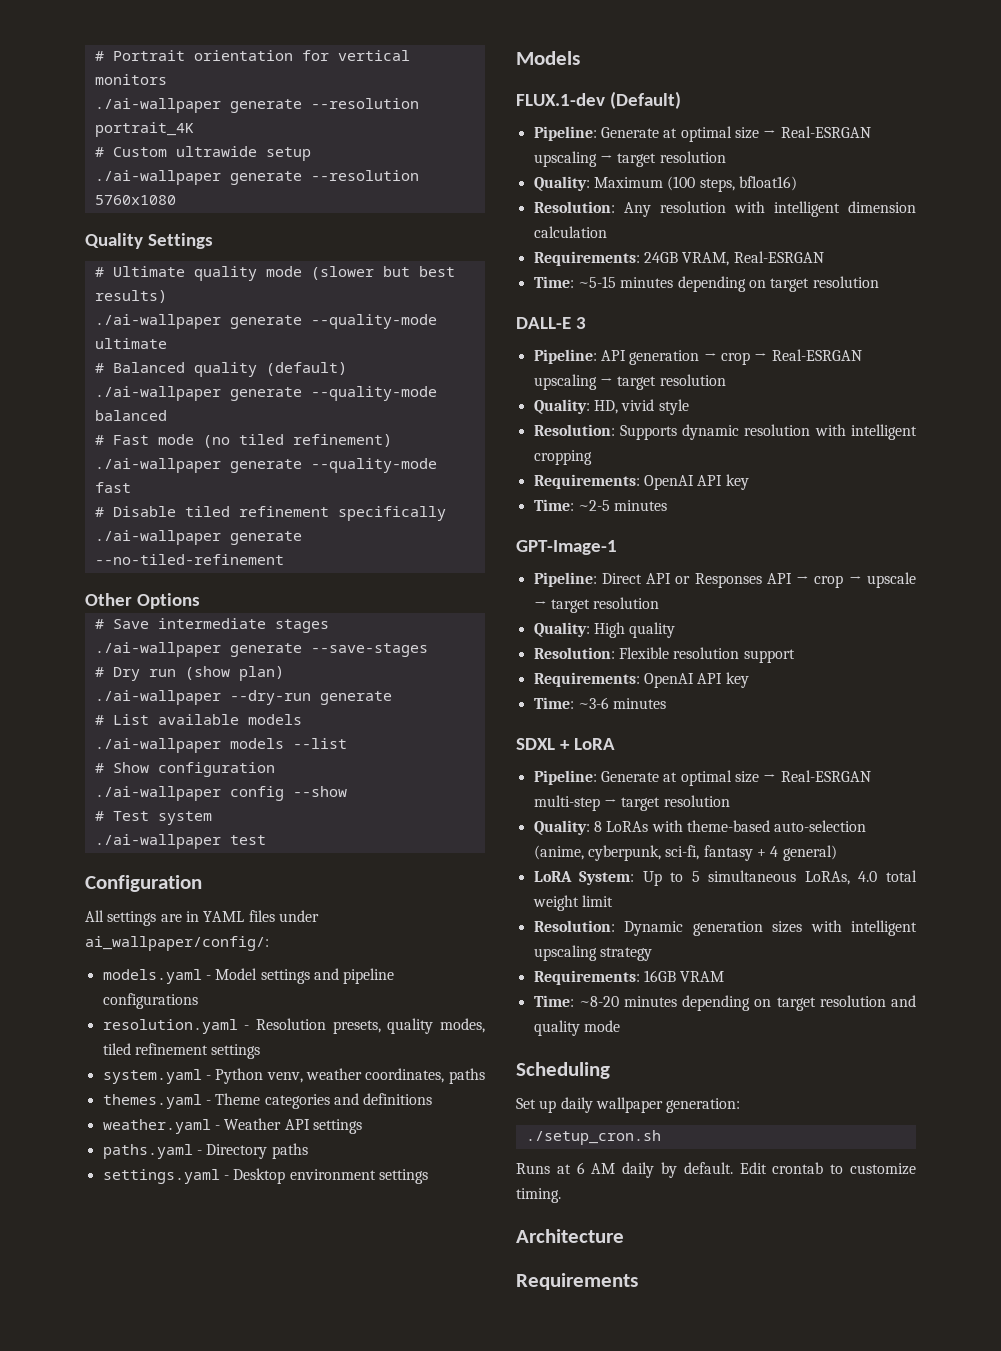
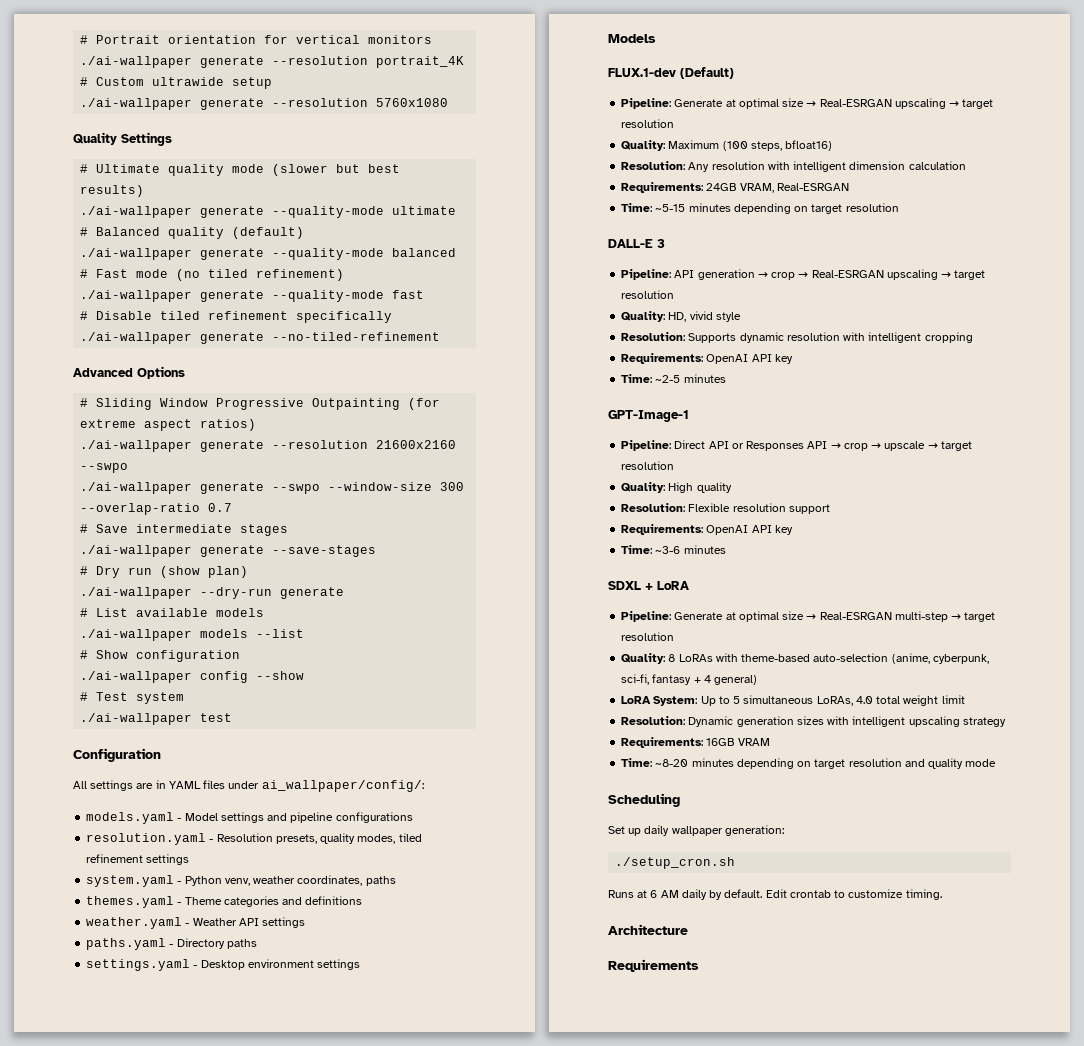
[85,593,132,606] Other -> [73,368,133,377] Advanced
(200, 601) none -> [80,398,441,410] [80,419,257,431] [80,440,457,452] [80,463,129,473] [80,482,465,494] [80,503,233,515] // # Sliding Window Progressive Outpainting (for extreme aspect ratios) // ./ai-wallpaper generate --resolution 21600x2160 --swpo // ./ai-wallpaper generate --swpo --window-size 300 --overlap-ratio 0.7

